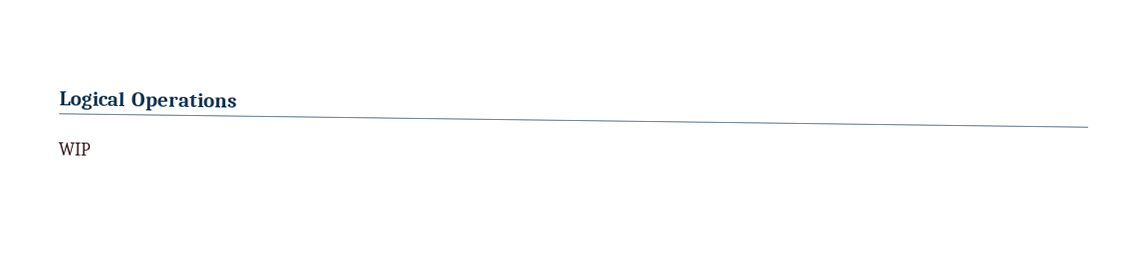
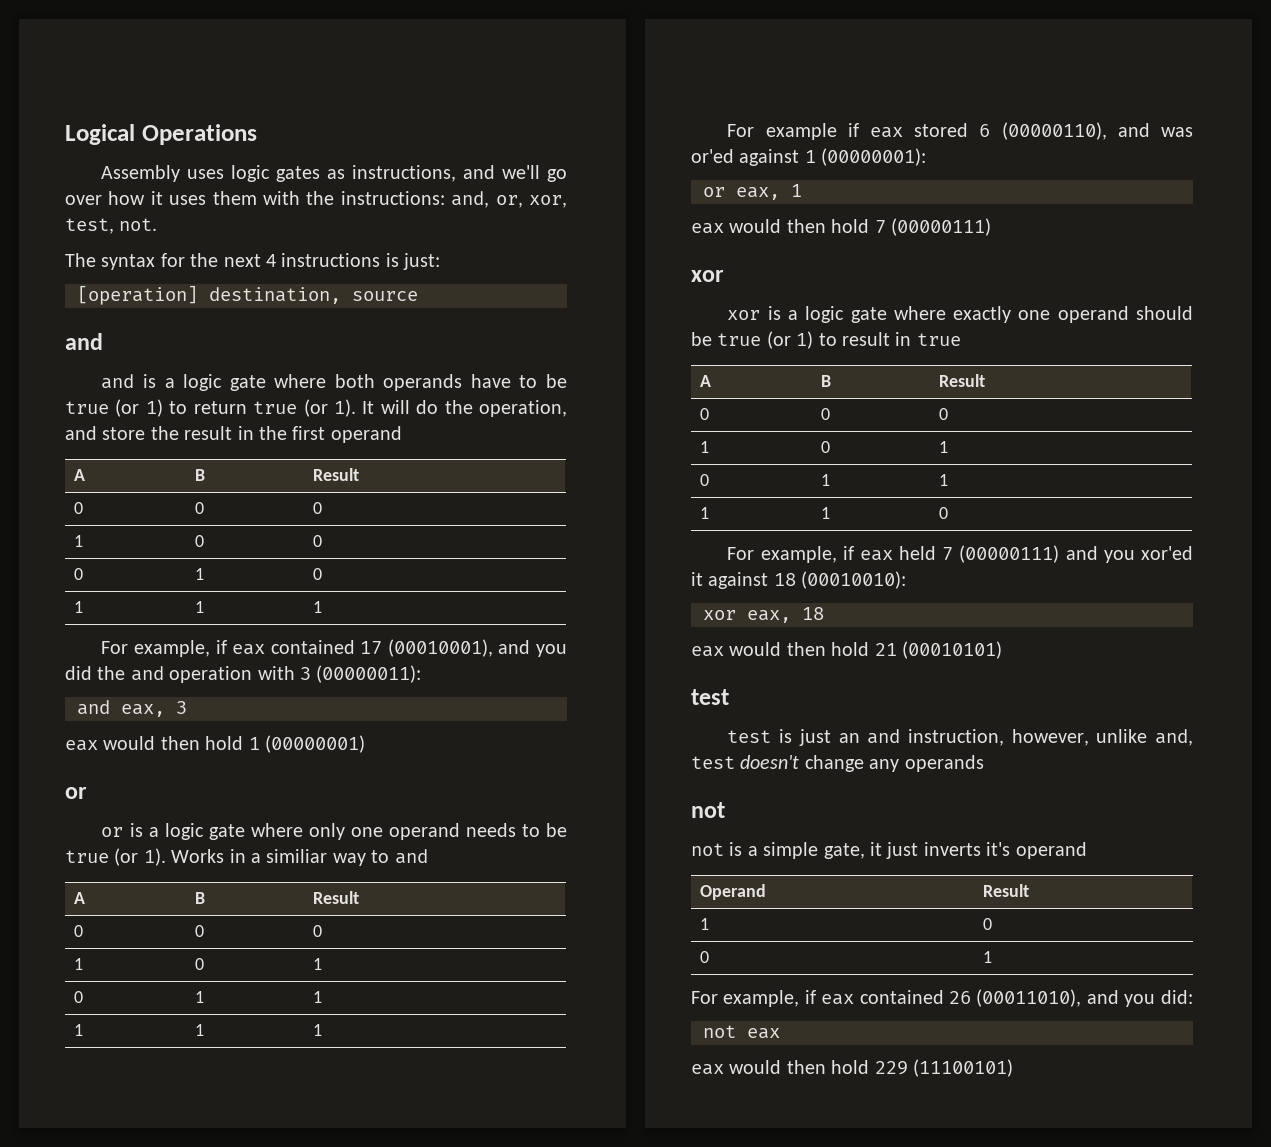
[58,142,91,156] WIP -> [101,165,567,182] [65,191,567,208] [65,218,158,234] [65,253,441,270] [77,285,418,305] [65,333,103,350] [101,374,567,391] [65,399,568,417] [65,426,402,443] [74,469,86,481] [195,469,206,481] [313,468,360,481] [74,502,84,514] [195,502,205,514] [313,502,323,514] [74,535,84,547] [195,535,205,547] [313,535,323,547] [74,568,84,580] [195,568,205,580] [313,568,323,580] [74,601,84,613] [195,601,205,613] [313,601,323,613] [101,639,567,657] [65,665,422,683] [77,700,187,717] [65,735,365,753] [65,787,87,799] [101,823,568,840] [65,848,428,866] [74,892,86,904] [195,892,206,904] [313,891,360,904] [74,925,84,937] [195,925,205,937] [313,925,323,937] [74,958,84,970] [195,958,205,970] [313,958,323,970] [74,991,84,1003] [195,991,205,1003] [313,991,323,1003] [74,1024,84,1036] [195,1024,205,1036] [313,1024,323,1036] [727,122,1193,140] [691,148,927,166] [703,184,802,200] [691,218,991,236] [691,270,724,282] [727,306,1193,323] [691,331,961,349] [700,375,712,387] [821,375,832,387] [939,374,986,387] [700,408,710,420] [821,408,831,420] [939,408,949,420] [700,441,710,453] [821,441,831,453] [939,441,949,453] [700,474,710,486] [821,474,831,486] [939,474,949,486] [700,507,710,519] [821,507,831,519] [939,507,949,519] [727,545,1193,563] [691,571,907,589] [703,607,824,623] [691,641,1002,659] [691,689,729,705] [727,729,1193,746] [691,755,984,772] [691,802,725,818] [691,842,1087,859] [700,884,767,900] [983,884,1030,897] [700,918,710,930] [983,918,993,930] [700,951,710,963] [983,951,993,963] [691,989,1193,1007] [703,1025,780,1039] [691,1059,1013,1077] Assembly uses logic gates as instructions, and we'll go over how it uses them with the instructions: and, or, xor, test, not. // The syntax for the next 4 instructions is just: // [operation] destination, source // and // and is a logic gate where both operands have to be true (or 1) to return true (or 1). It will do the operation, and store the result in the first operand // A | B | Result // 0 | 0 | 0 // 1 | 0 | 0 // 0 | 1 | 0 // 1 | 1 | 1 // For example, if eax contained 17 (00010001), and you did the and operation with 3 (00000011): // and eax, 3 // eax would then hold 1 (00000001) // or // or is a logic gate where only one operand needs to be true (or 1). Works in a similiar way to and // A | B | Result // 0 | 0 | 0 // 1 | 0 | 1 // 0 | 1 | 1 // 1 | 1 | 1 // For example if eax stored 6 (00000110), and was or'ed against 1 (00000001): // or eax, 1 // eax would then hold 7 (00000111) // xor // xor is a logic gate where exactly one operand should be true (or 1) to result in true // A | B | Result // 0 | 0 | 0 // 1 | 0 | 1 // 0 | 1 | 1 // 1 | 1 | 0 // For example, if eax held 7 (00000111) and you xor'ed it against 18 (00010010): // xor eax, 18 // eax would then hold 21 (00010101) // test // test is just an and instruction, however, unlike and, test doesn't change any operands // not // not is a simple gate, it just inverts it's operand // Operand | Result // 1 | 0 // 0 | 1 // For example, if eax contained 26 (00011010), and you did: // not eax // eax would then hold 229 (11100101)

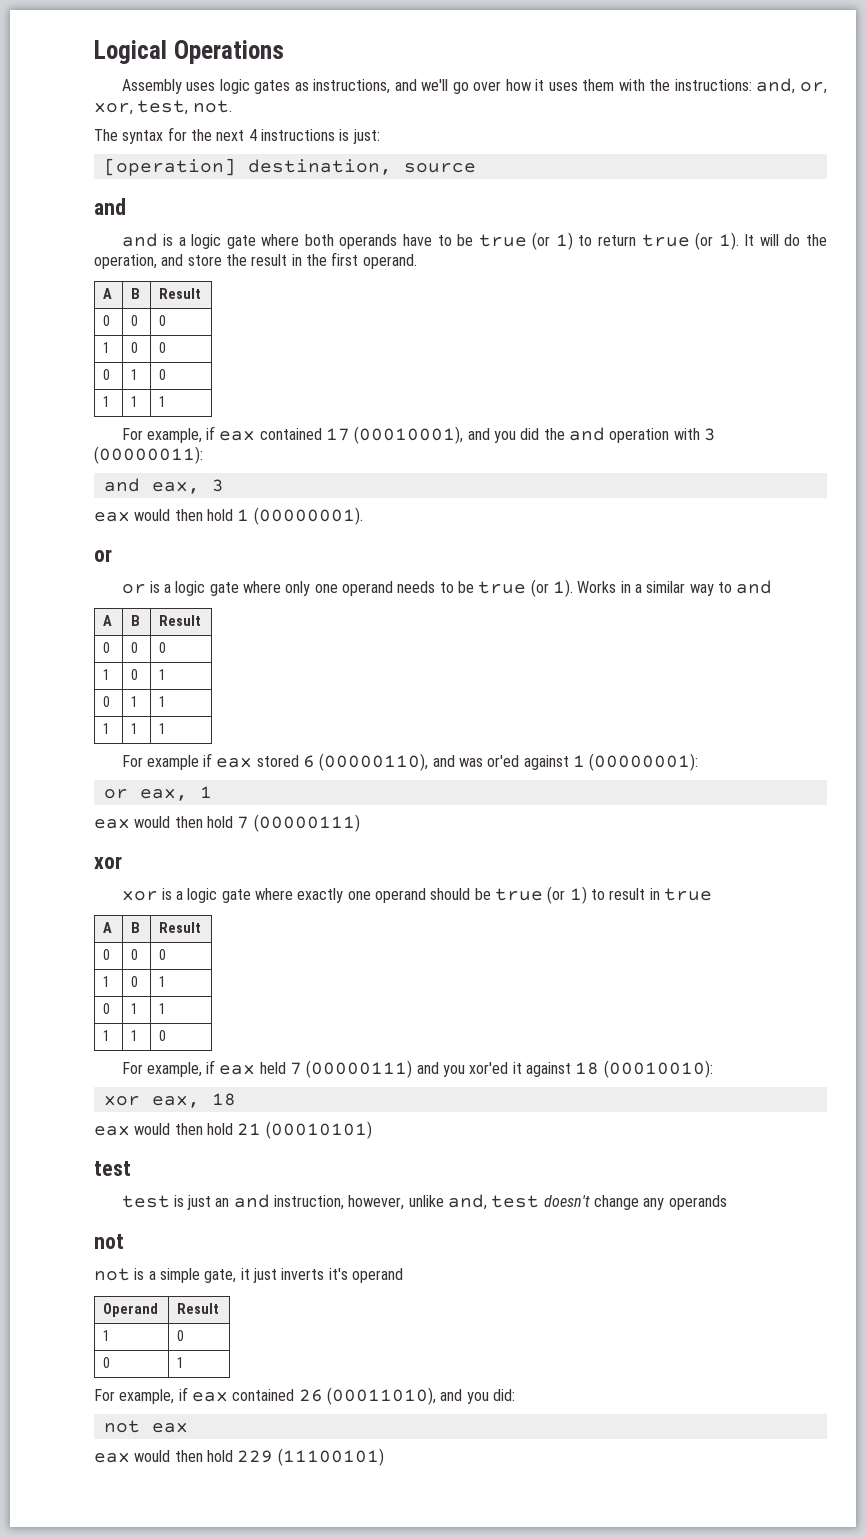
[330,426,402,443] operand -> [362,254,417,269] operand.
[265,735,365,753] (00000001) -> [253,507,363,525] (00000001).
[266,849,328,863] similiar -> [646,581,686,593] similar

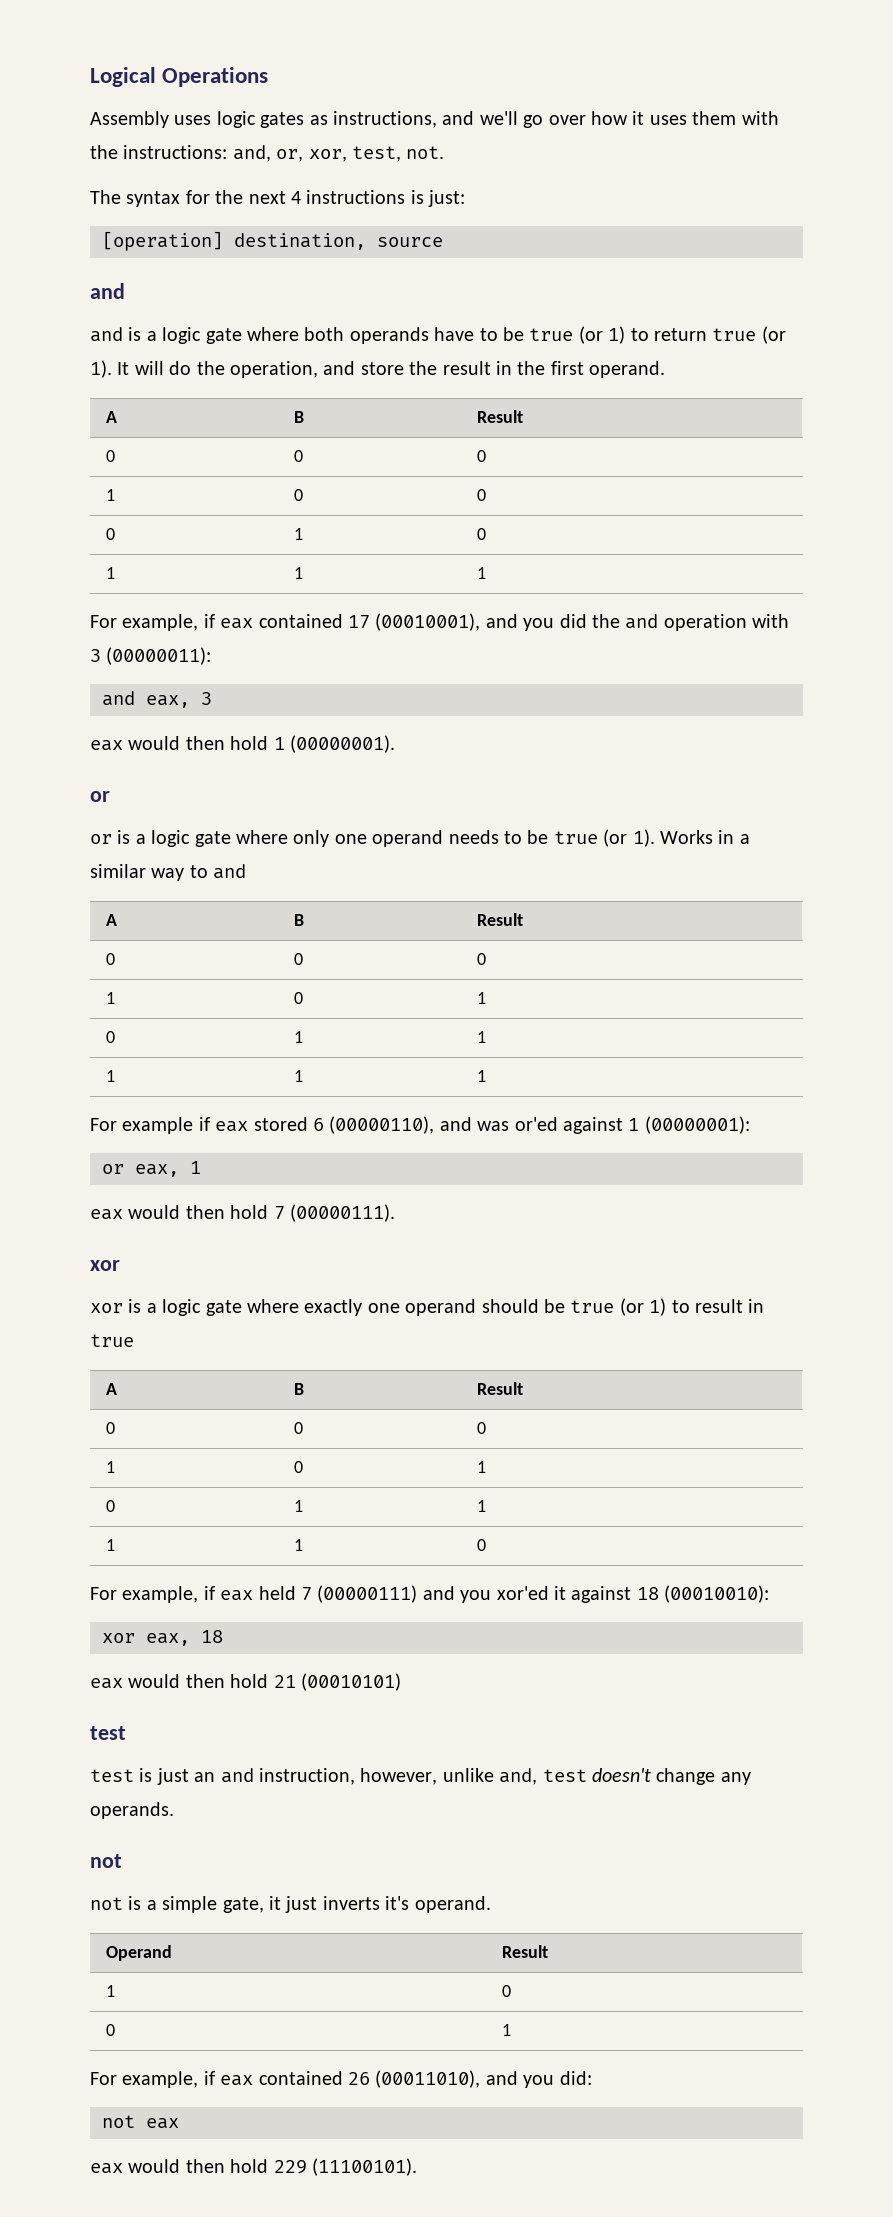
[253,814,360,832] (00000111) -> [290,1204,395,1222] (00000111).
[668,1195,727,1210] operands -> [90,1802,174,1819] operands.
[351,1268,403,1283] operand -> [414,1896,491,1913] operand.
[277,1448,384,1466] (11100101) -> [312,2158,417,2176] (11100101).

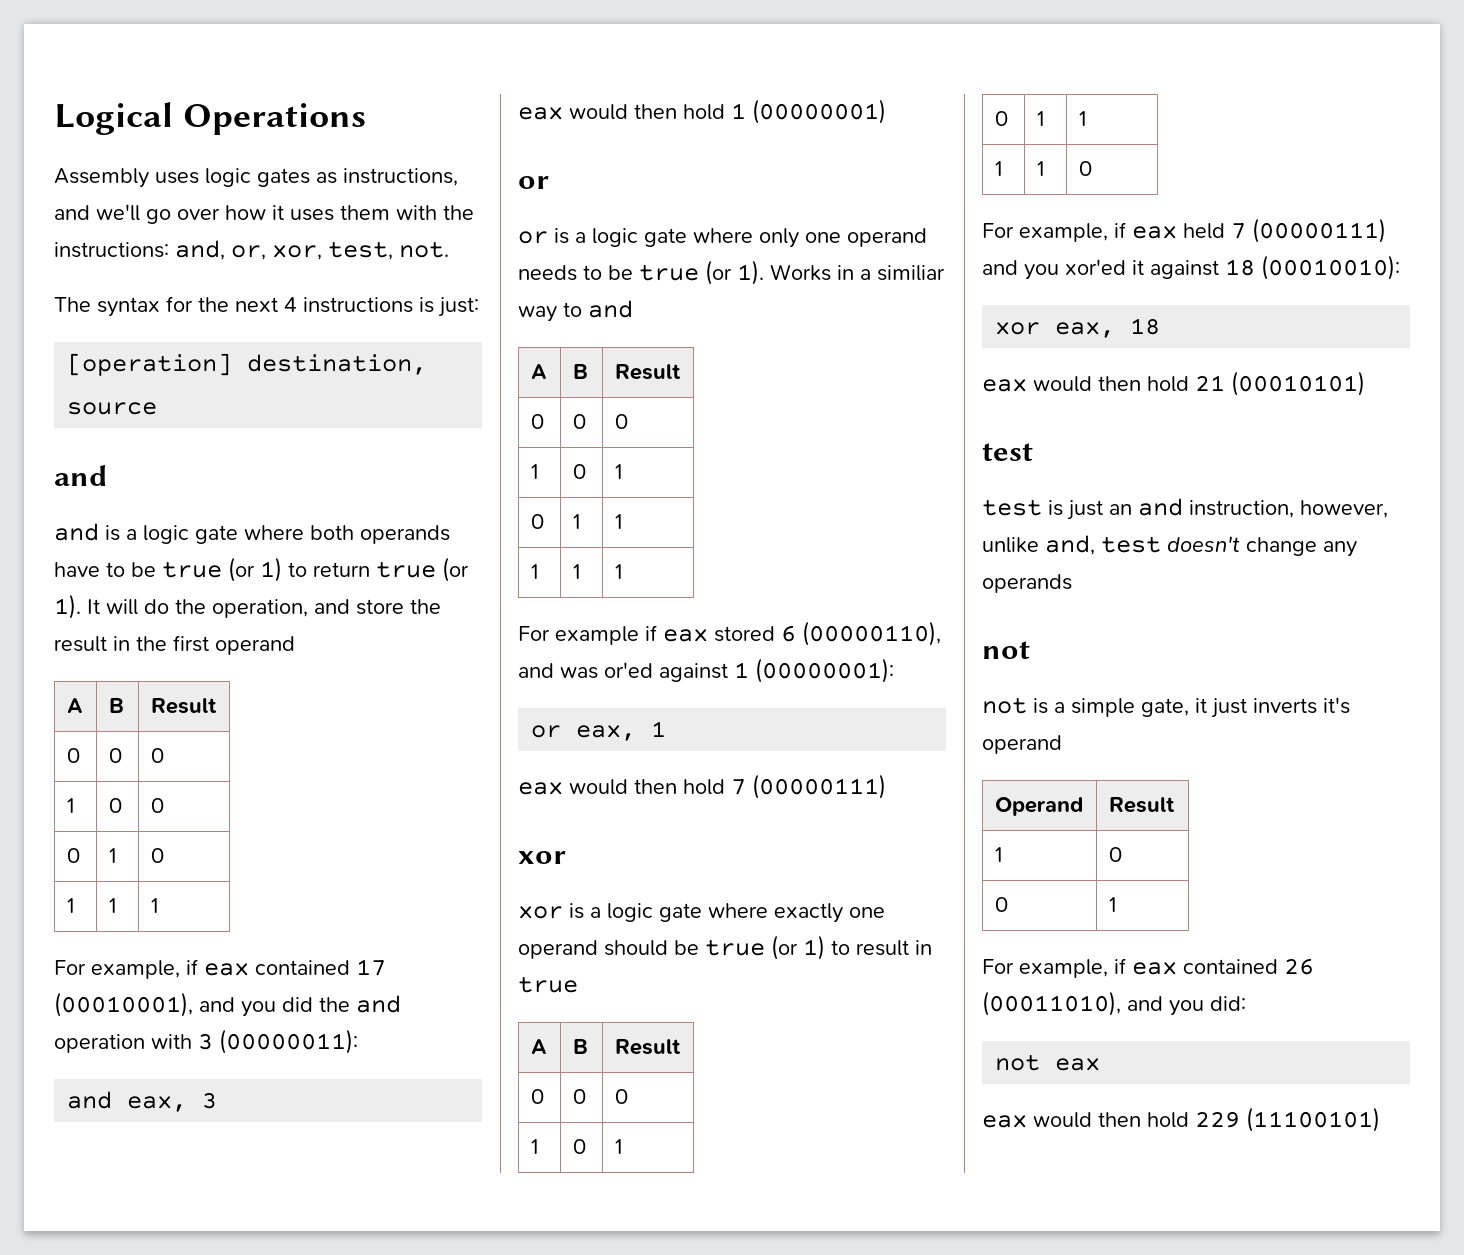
[589,361,666,378] operand. -> [215,636,295,655] operand
[290,735,395,753] (00000001). -> [752,99,886,124] (00000001)
[90,864,146,878] similar -> [877,265,945,281] similiar
[290,1204,395,1222] (00000111). -> [752,774,886,799] (00000111)
[90,1802,174,1819] operands. -> [982,574,1072,593] operands
[414,1896,491,1913] operand. -> [982,735,1062,754] operand
[312,2158,417,2176] (11100101). -> [1246,1107,1380,1132] (11100101)

